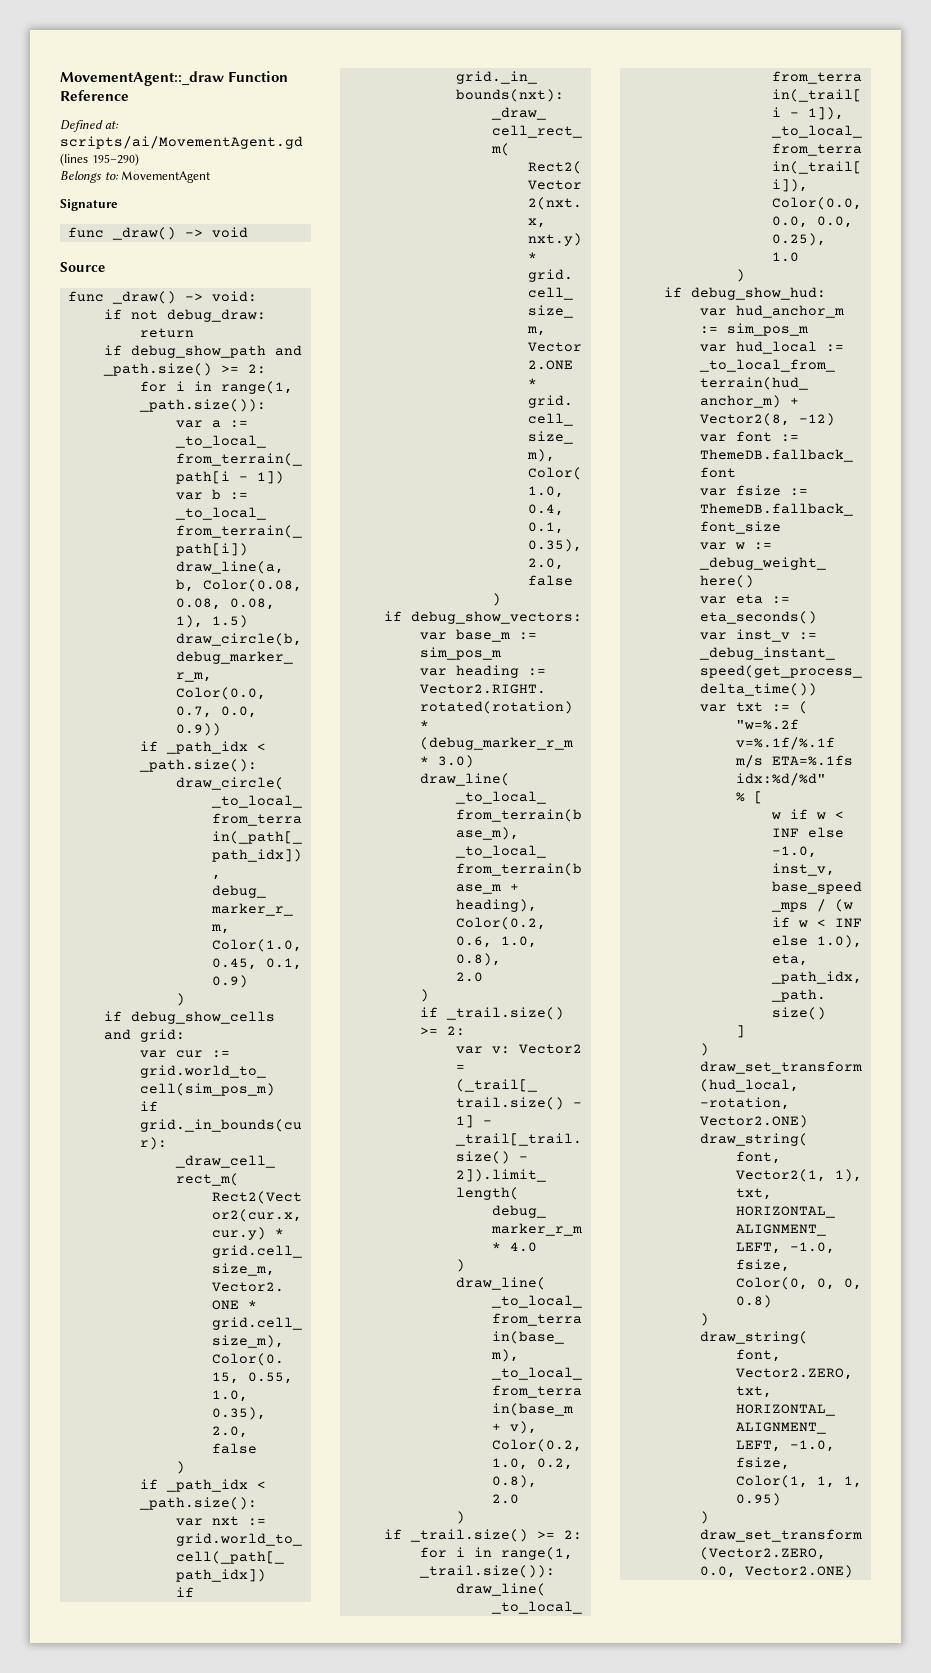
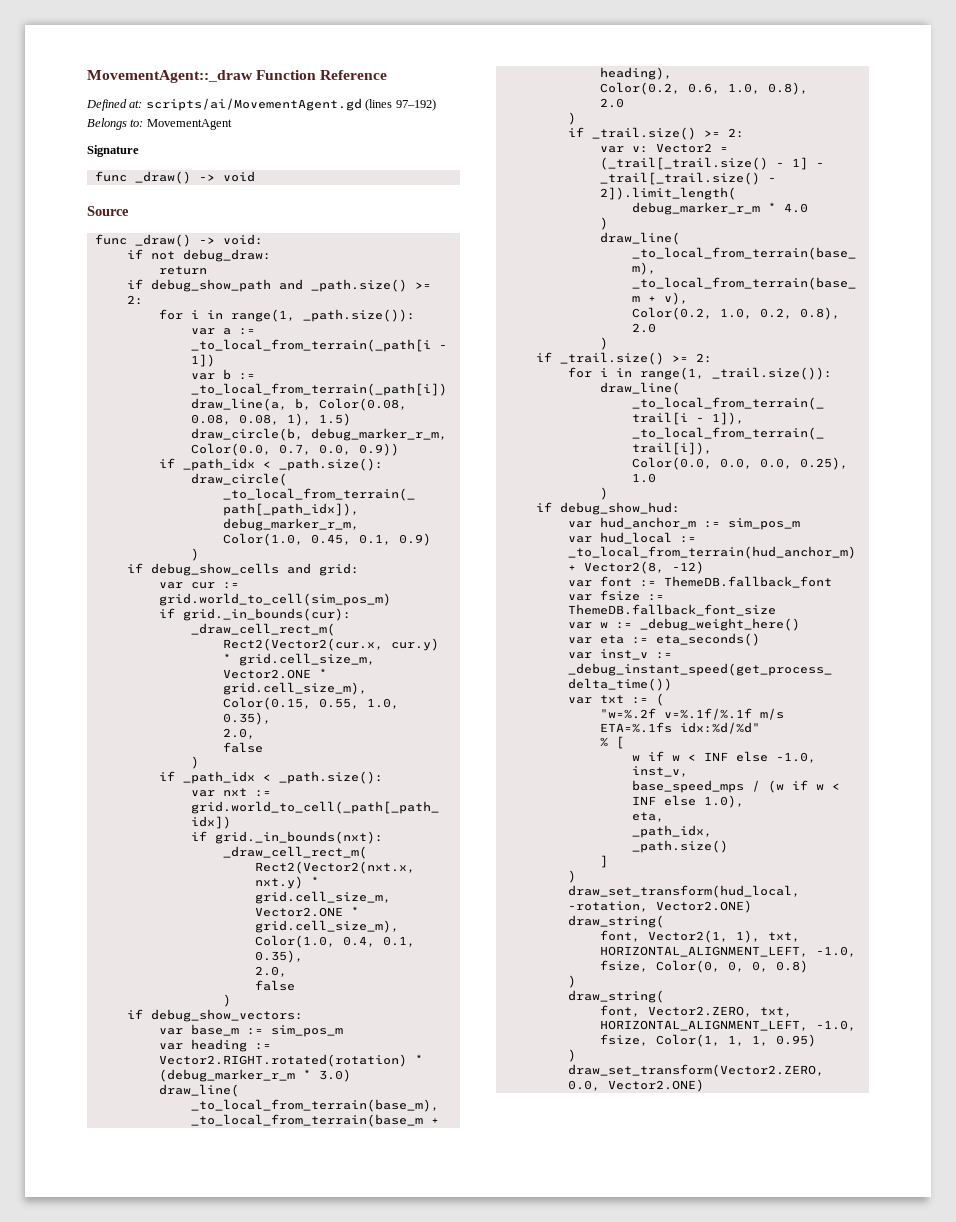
[91,153,139,166] 195–290) -> [395,99,436,111] 97–192)

